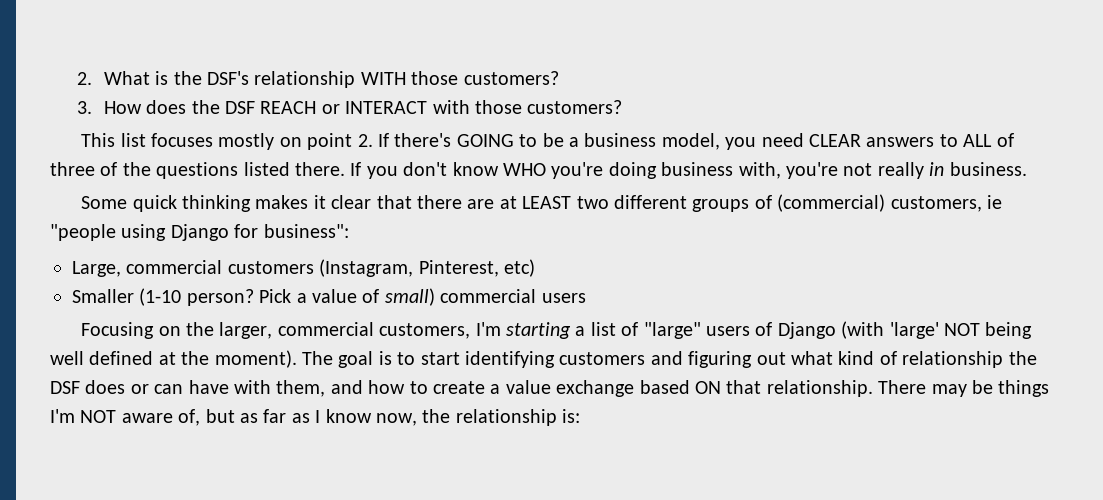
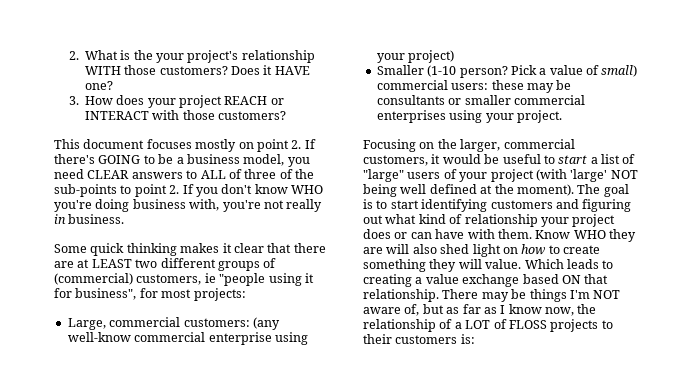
[207,71,250,85] DSF's -> [155,50,239,63] your project's
(559, 78) none -> [230,65,310,75] [84,81,113,90] Does it HAVE one?
[191,100,256,114] the DSF -> [147,95,222,108] your project
[120,133,146,147] list -> [83,139,145,149] document
[156,162,345,179] questions listed there. -> [54,184,180,197] sub-points to point 2.
[170,224,349,241] [72,259,535,277] Django for business": // Large, commercial customers (Instagram, Pinterest, etc) -> [304,273,314,283] [54,288,246,301] [67,317,280,330] [67,332,308,345] [376,50,455,63] it for business", for most projects: // Large, commercial customers: (any well-know commercial enterprise using your project)
[541,293,586,303] users -> [451,80,572,93] [376,95,585,105] [376,110,562,123] users: these may be consultants or smaller commercial enterprises using your project.
[475,322,572,339] I'm starting -> [431,154,588,164] it would be useful to start
[777,322,836,339] Django -> [459,169,534,182] your project
[1008,351,1037,365] [50,381,80,394] the DSF -> [540,214,616,227] your project
[276,380,485,397] them, and how to create -> [497,229,636,242] [363,244,600,257] [363,259,614,272] [363,274,412,287] them. Know WHO they are will also shed light on how to create something they will value. Which leads to creating
(557, 417) none -> [439,319,613,332] [363,334,458,344] of a LOT of FLOSS projects to their customers

